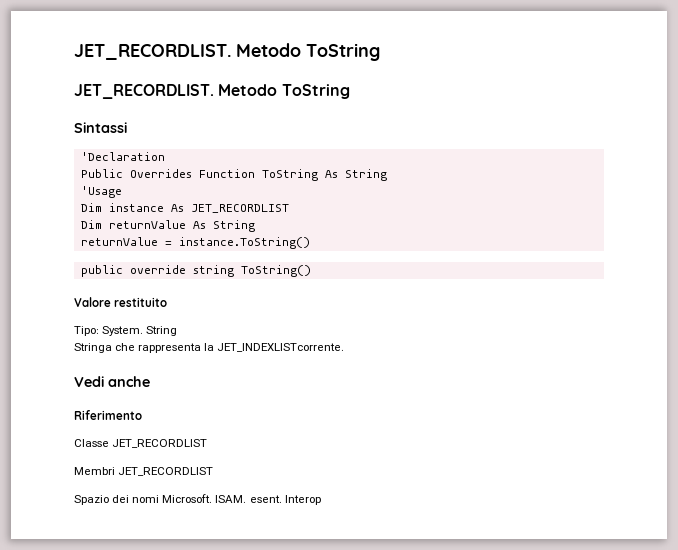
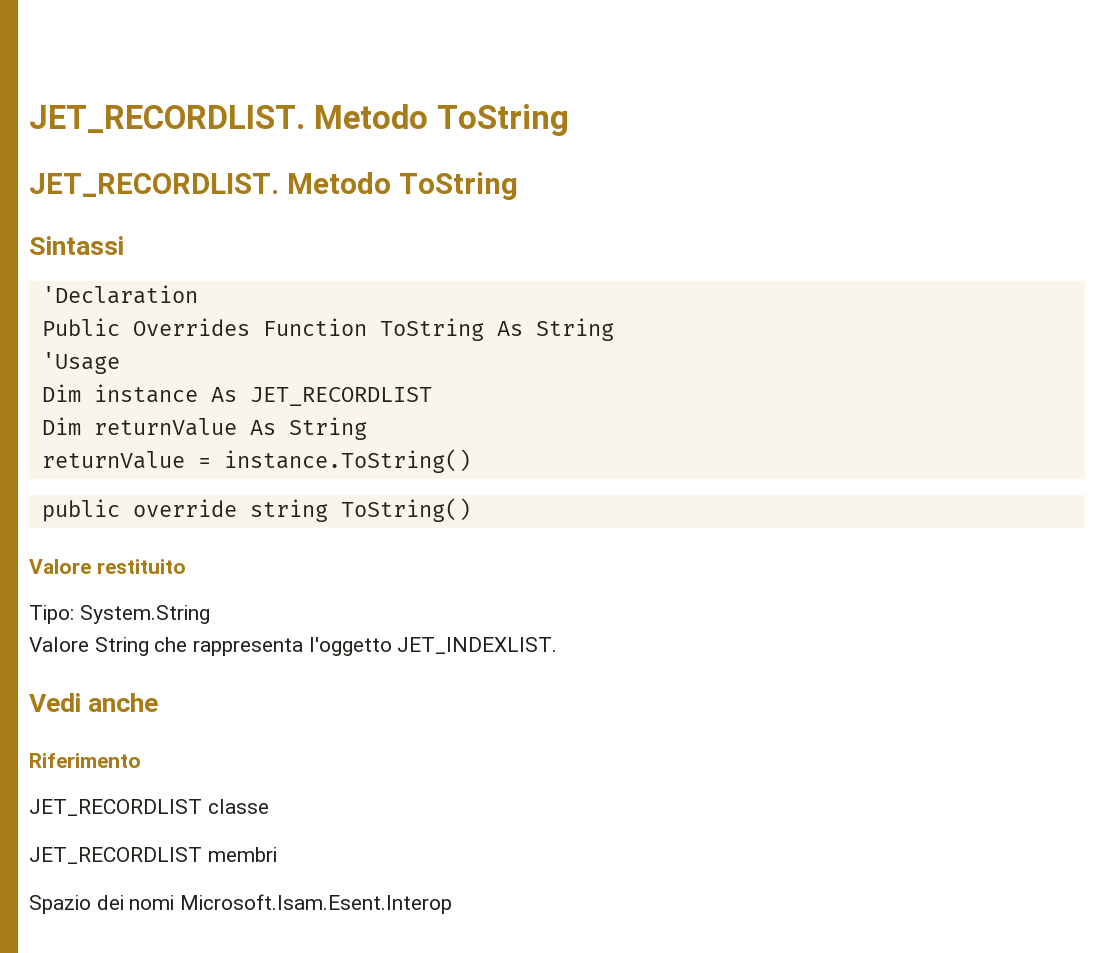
[102,326,178,336] [74,343,112,353] System. String // Stringa -> [79,605,210,624] [29,637,149,656] System.String // Valore String
[204,343,345,352] la JET_INDEXLISTcorrente. -> [308,637,558,656] l'oggetto JET_INDEXLIST.
[74,439,208,448] [74,467,214,476] Classe JET_RECORDLIST // Membri JET_RECORDLIST -> [29,799,269,816] [29,847,277,864] JET_RECORDLIST classe // JET_RECORDLIST membri
[162,494,321,505] Microsoft. ISAM. esent. Interop -> [180,894,453,914] Microsoft.Isam.Esent.Interop

